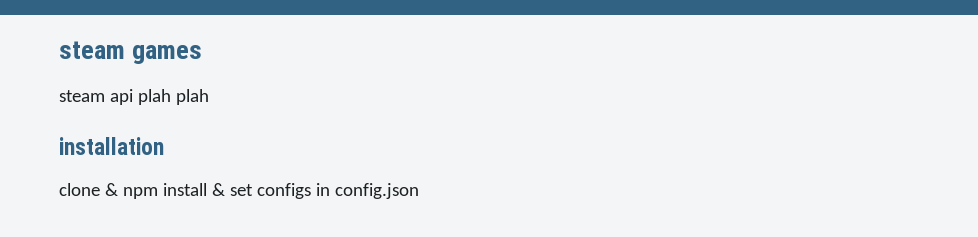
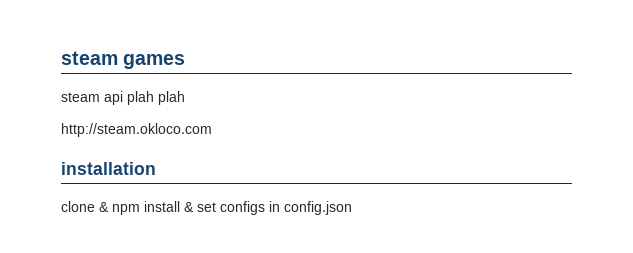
(209, 97) none -> [61,123,212,137] // http://steam.okloco.com

